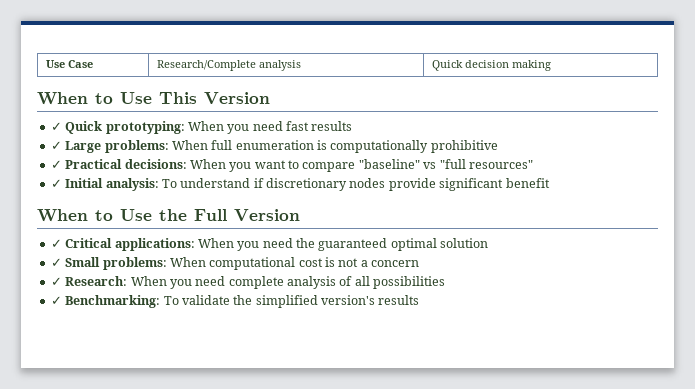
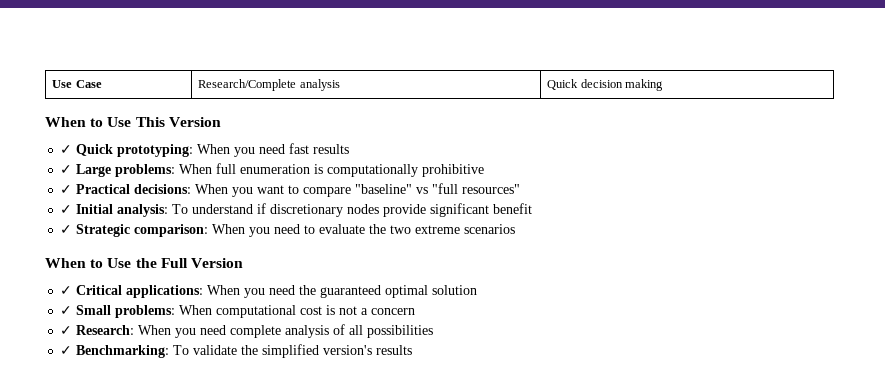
(550, 183) none -> [60,224,516,237] // ✓ Strategic comparison: When you need to evaluate the two extreme scenarios

